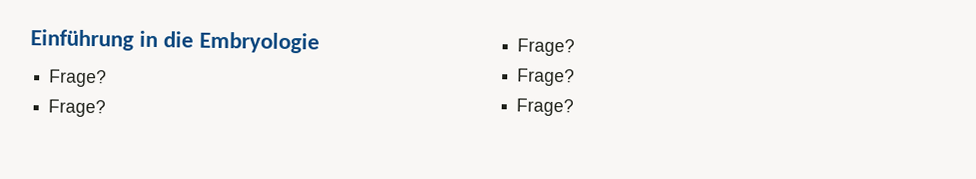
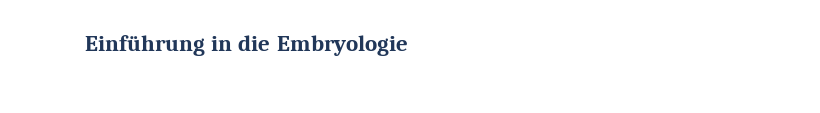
[48,69,108,88] [48,99,107,118] [517,38,576,57] [517,68,576,87] [516,98,575,117] // Frage? // Frage? // Frage? // Frage? // Frage? -> (408, 45) none

